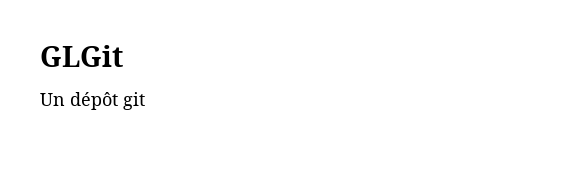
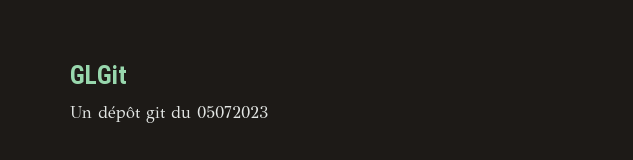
(145, 101) none -> [171,106,268,119] du 05072023

